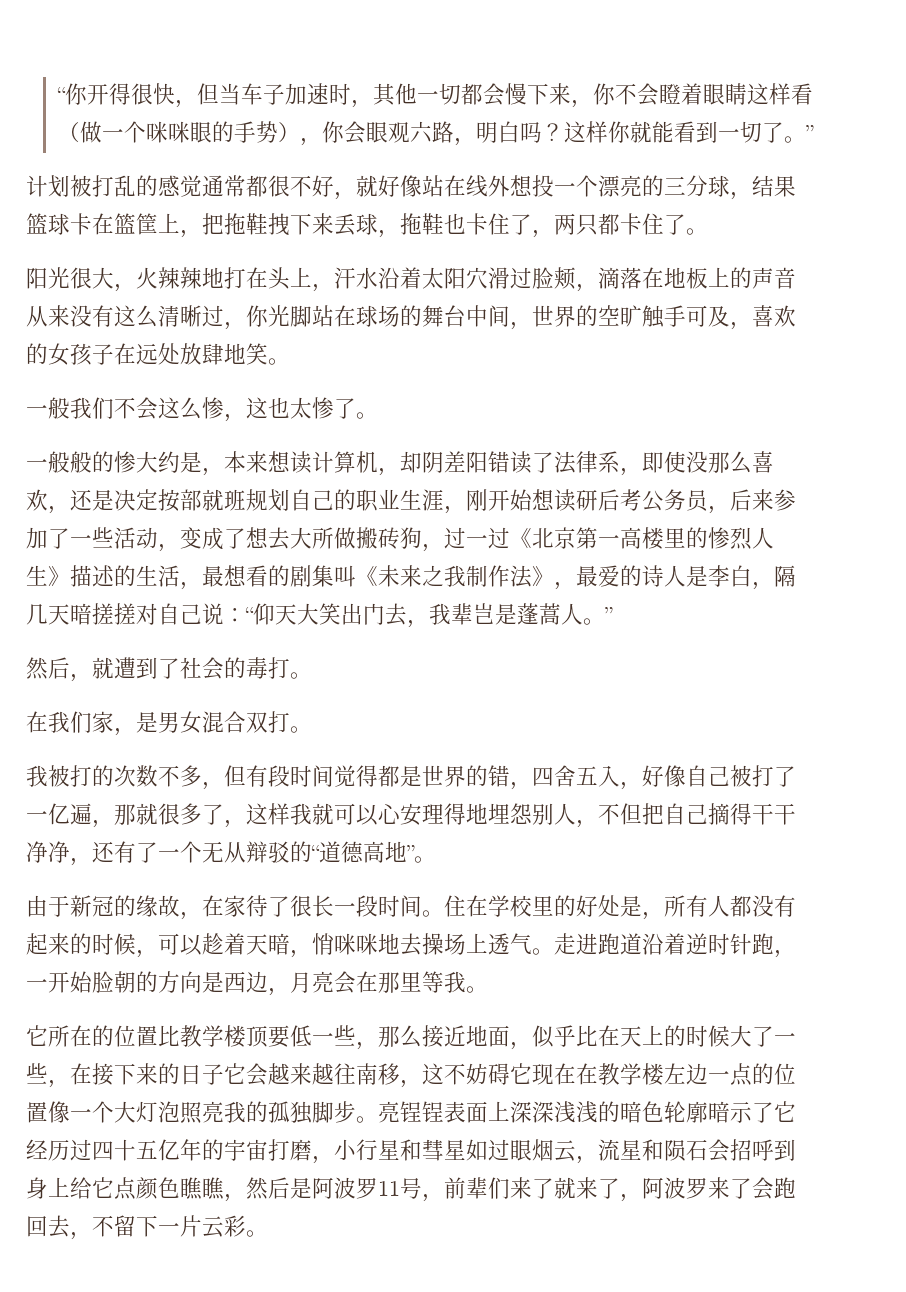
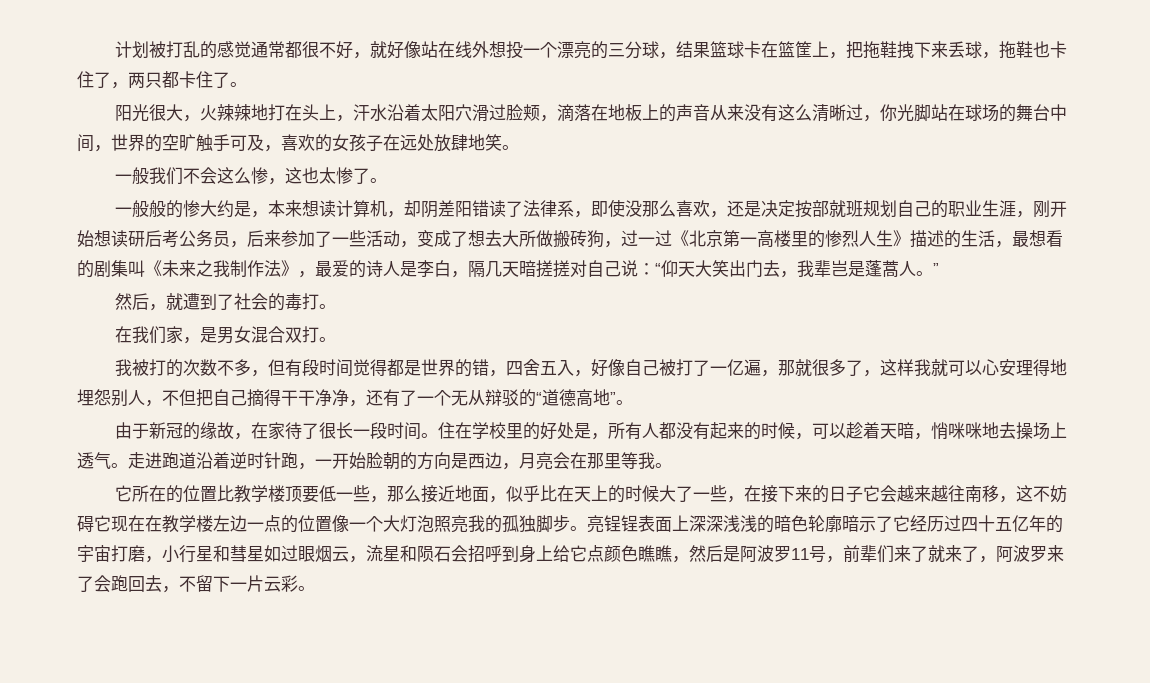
[56,83,813,108] [57,121,814,146] “你开得很快，但当车子加速时，其他一切都会慢下来，你不会瞪着眼睛这样看（做一个咪咪眼的手势），你会眼观六路，明白吗？这样你就能看到一切了。” // -> (114, 49) none

